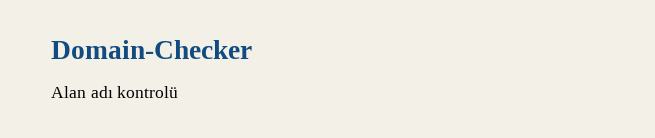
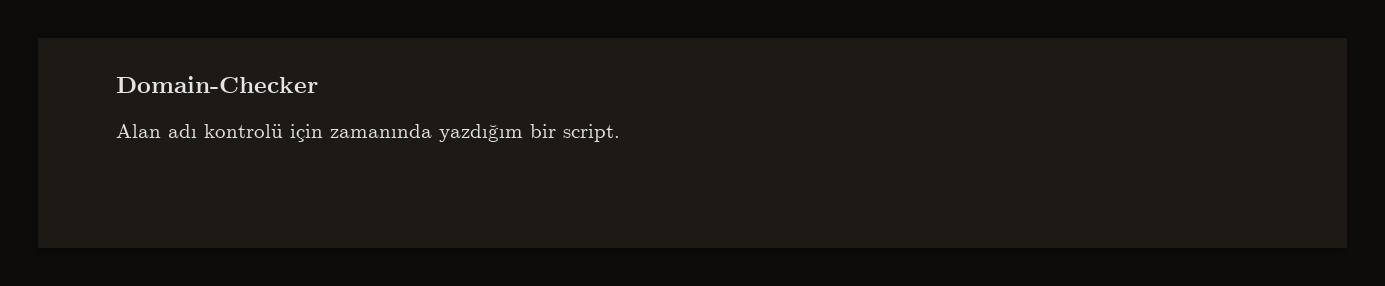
(179, 92) none -> [290,124,620,142] için zamanında yazdığım bir script.

